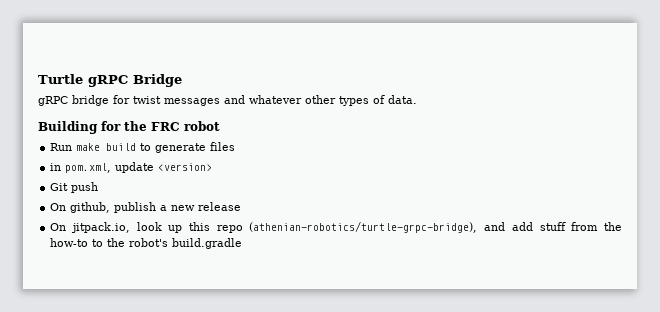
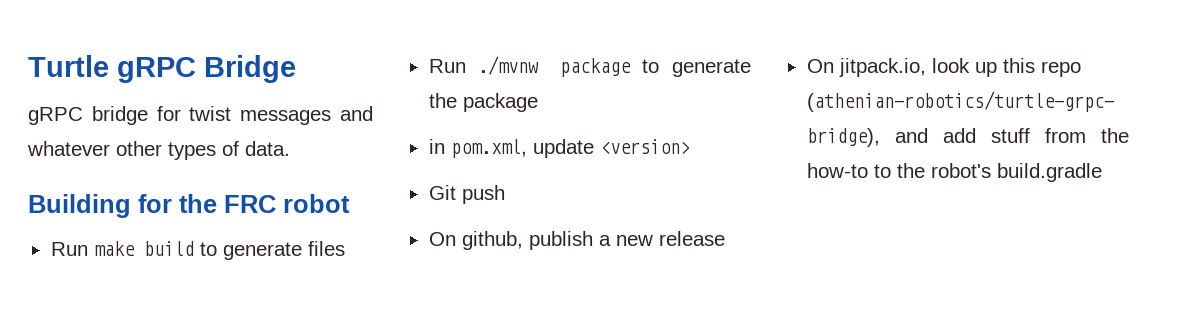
(236, 146) none -> [428,56,751,77] [428,93,538,112] // Run ./mvnw package to generate the package

